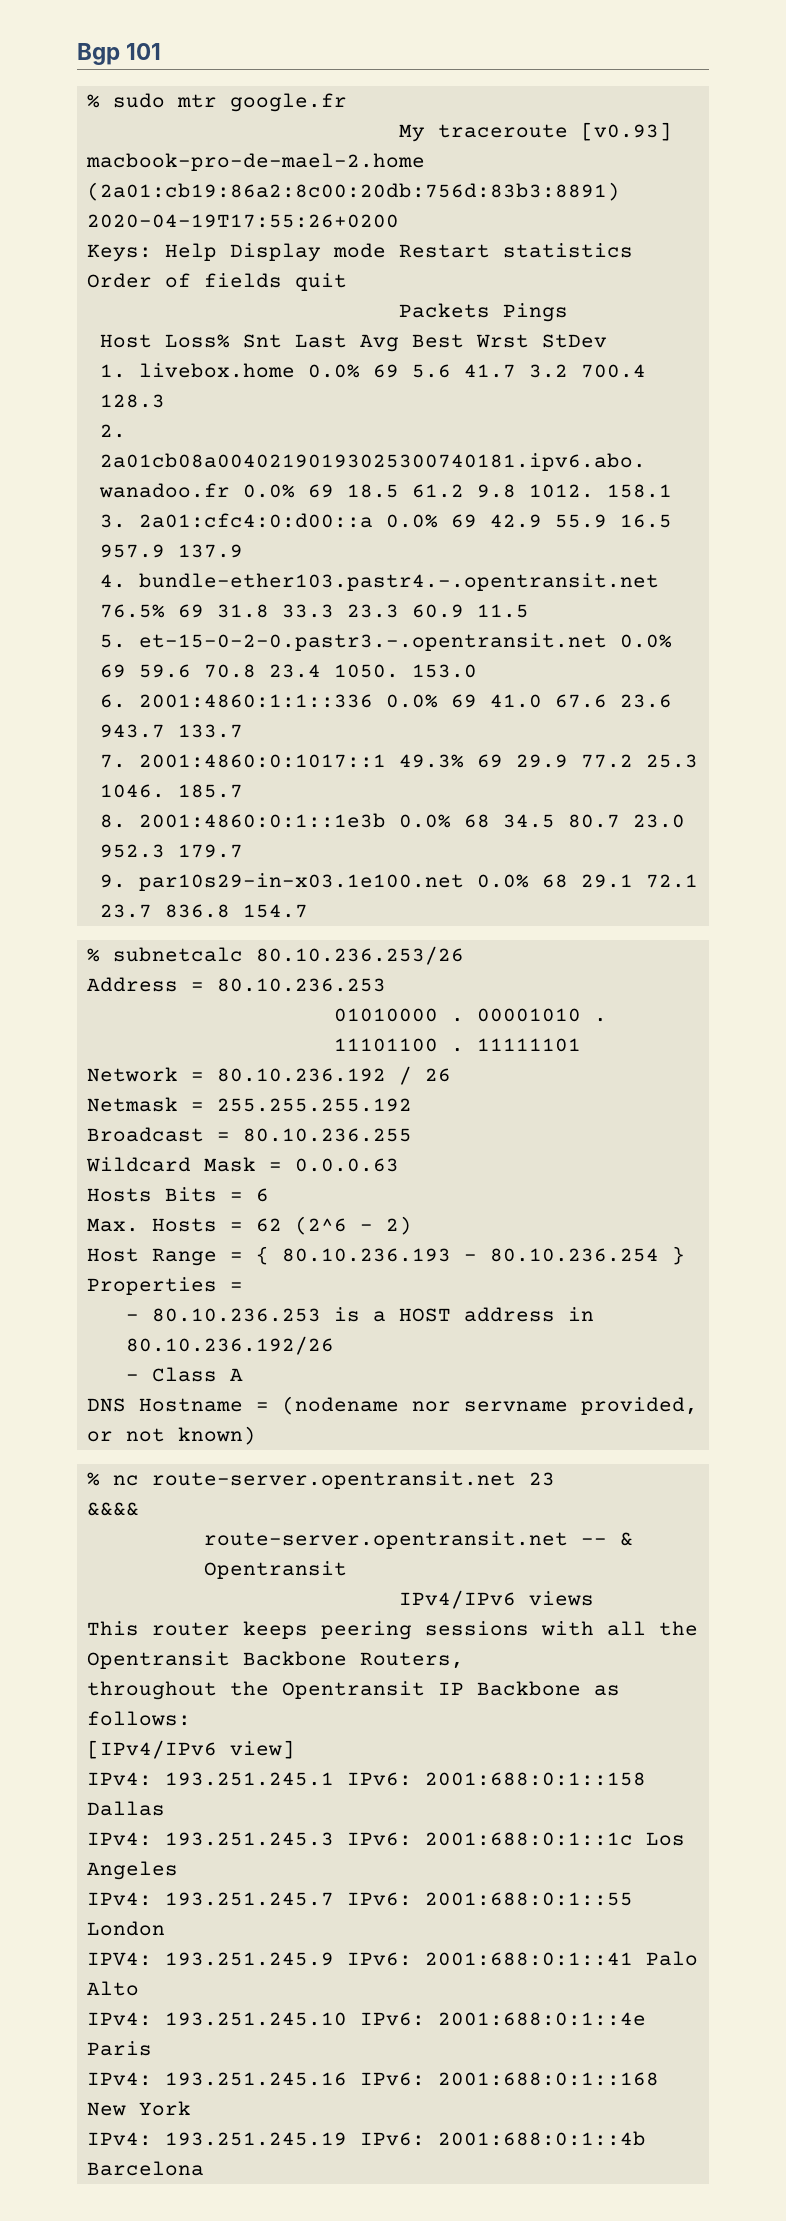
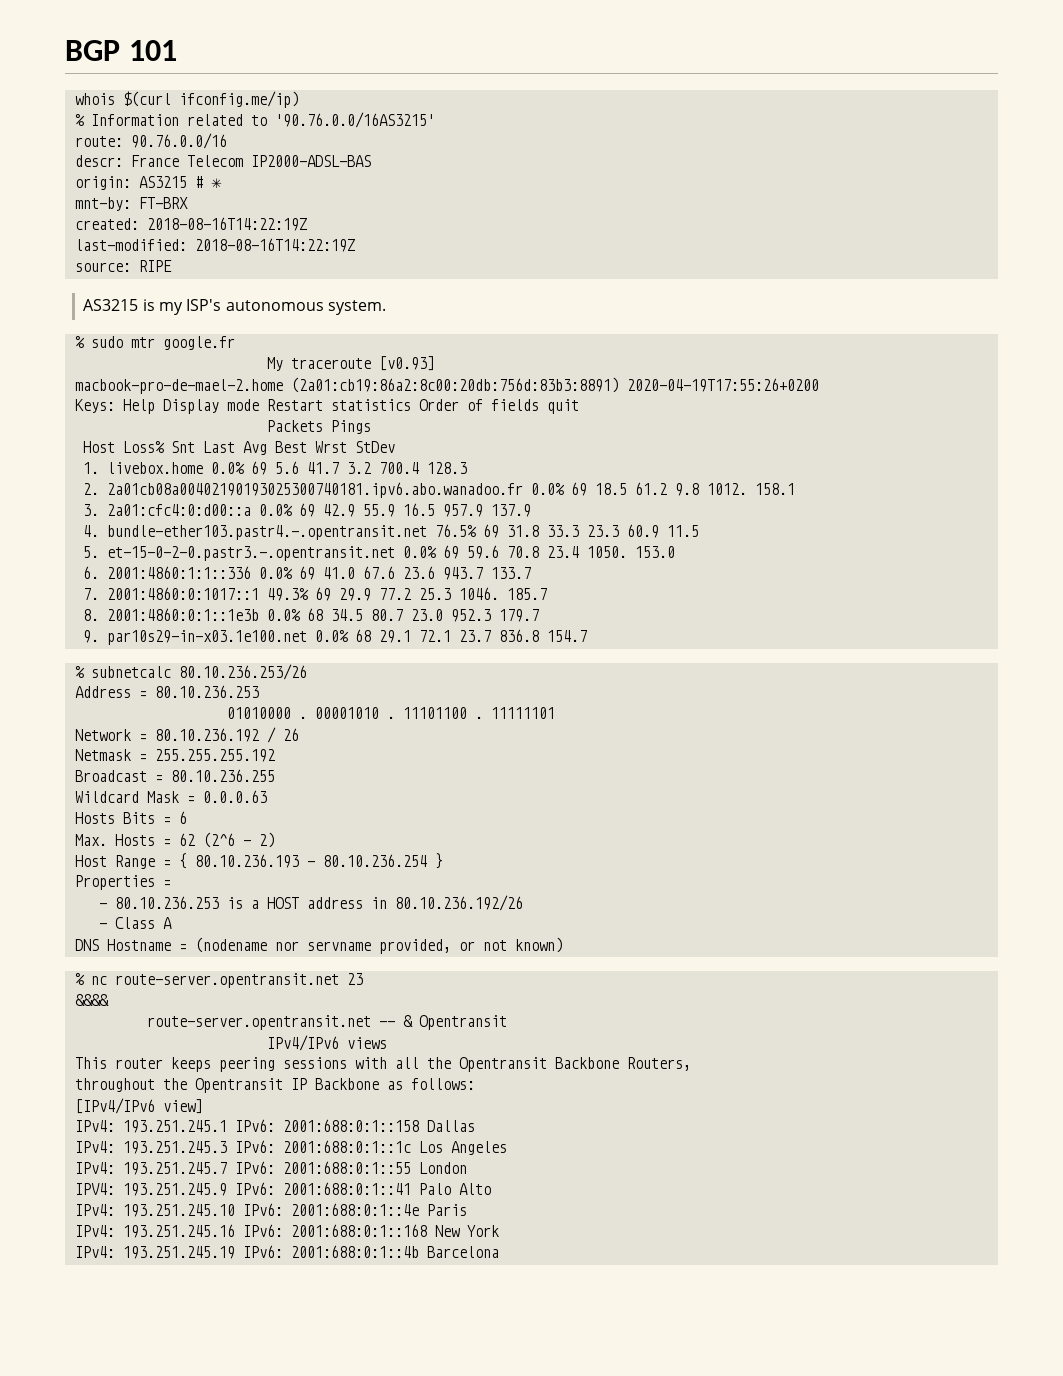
[77,43,120,65] Bgp -> [65,40,120,61] BGP
(162, 51) none -> [74,91,299,108] [74,112,435,128] [74,133,227,149] [74,155,371,167] [74,176,222,190] [74,197,188,211] [74,217,307,231] [74,238,355,252] [74,260,172,272] [83,299,387,315] // whois $(curl ifconfig.me/ip) // % Information related to '90.76.0.0/16AS3215' // route: 90.76.0.0/16 // descr: France Telecom IP2000-ADSL-BAS // origin: AS3215 # ✳ // mnt-by: FT-BRX // created: 2018-08-16T14:22:19Z // last-modified: 2018-08-16T14:22:19Z // source: RIPE // AS3215 is my ISP's autonomous system.

